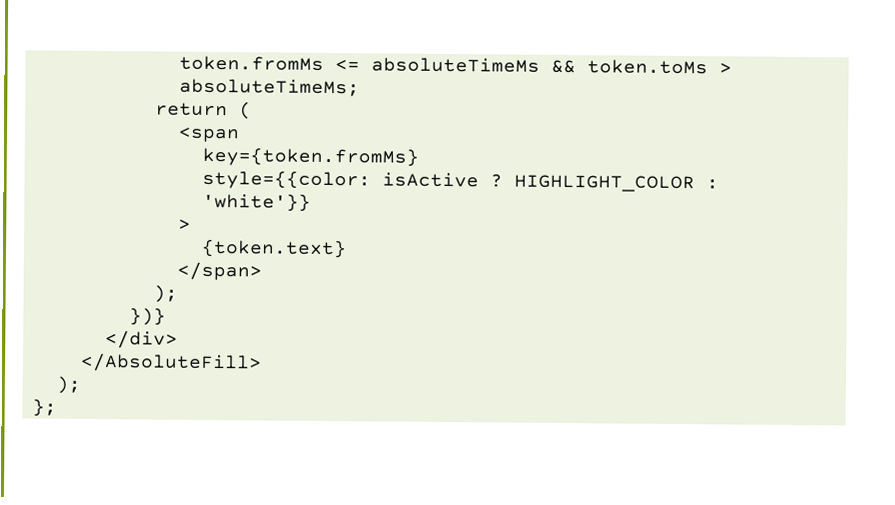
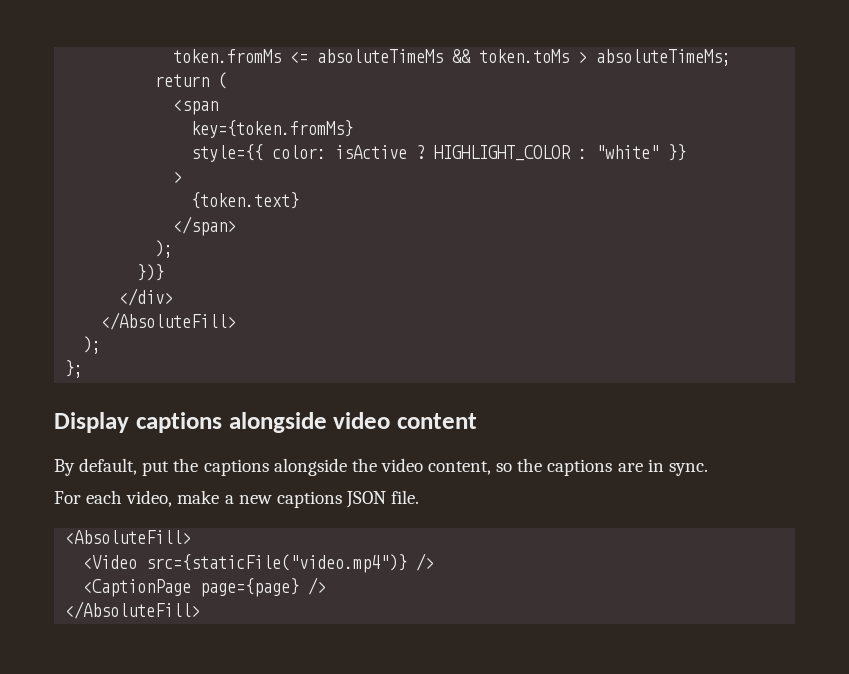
[201,169,371,190] style={{color: -> [191,144,327,162] style={{ color:
[201,192,311,212] 'white'}} -> [596,144,687,161] "white" }}
(57, 407) none -> [54,412,477,433] [54,458,708,476] [54,490,420,508] [65,530,192,544] [83,553,435,573] [83,577,327,597] [65,601,201,619] // Display captions alongside video content // By default, put the captions alongside the video content, so the captions are in sync. // For each video, make a new captions JSON file. // <AbsoluteFill> // <Video src={staticFile("video.mp4")} /> // <CaptionPage page={page} /> // </AbsoluteFill>

